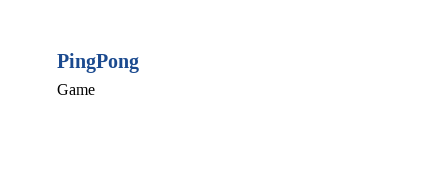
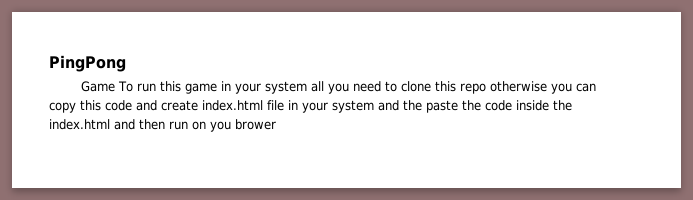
(95, 89) none -> [117,81,596,94] [49,100,572,113] [49,119,276,132] To run this game in your system all you need to clone this repo otherwise you can copy this code and create index.html file in your system and the paste the code inside the index.html and then run on you brower

